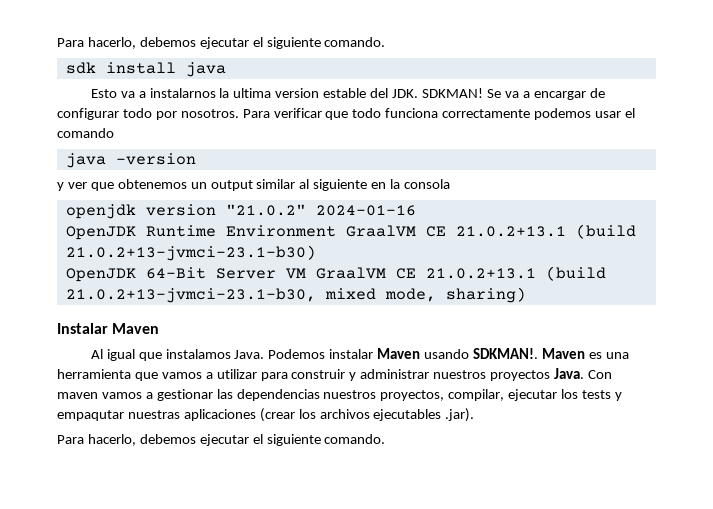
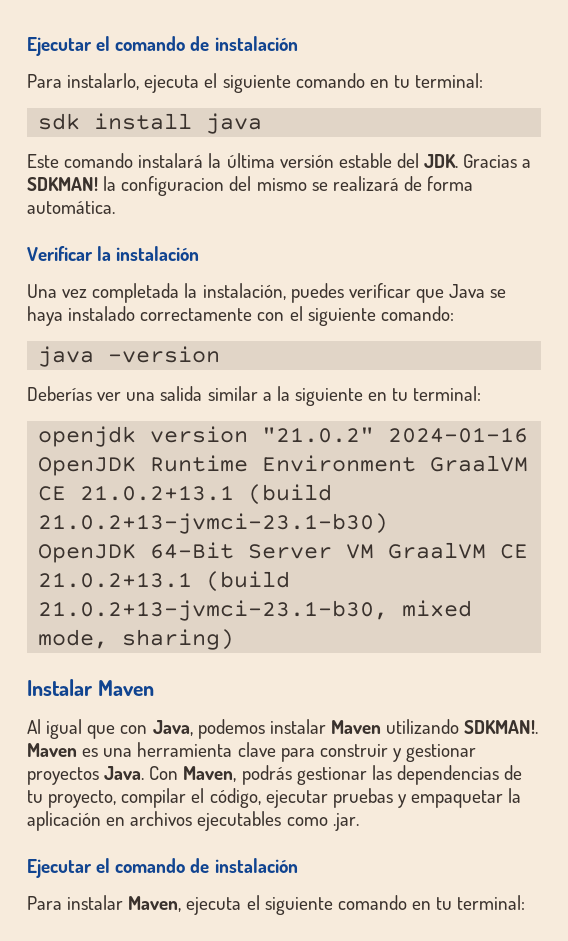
[57,37,386,49] [65,62,226,77] [90,88,605,100] [57,108,635,120] [57,128,114,138] [65,153,196,168] [57,179,451,191] Para hacerlo, debemos ejecutar el siguiente comando. // sdk install java // Esto va a instalarnos la ultima version estable del JDK. SDKMAN! Se va a encargar de configurar todo por nosotros. Para verificar que todo funciona correctamente podemos usar el comando // java -version // y ver que obtenemos un output similar al siguiente en la consola -> [27,36,298,56] [27,73,484,93] [38,113,263,134] [27,153,532,168] [27,176,474,196] [27,201,115,214] [27,246,200,261] [27,283,507,303] [27,306,454,326] [38,346,221,367] [27,386,482,406] Ejecutar el comando de instalación // Para instalarlo, ejecuta el siguiente comando en tu terminal: // sdk install java // Este comando instalará la última versión estable del JDK. Gracias a SDKMAN! la configuracion del mismo se realizará de forma automática. // Verificar la instalación // Una vez completada la instalación, puedes verificar que Java se haya instalado correctamente con el siguiente comando: // java -version // Deberías ver una salida similar a la siguiente en tu terminal:
[165,349,326,359] instalamos Java. Podemos -> [120,719,265,739] con Java, podemos
[424,349,470,359] usando -> [386,719,460,734] utilizando
[134,369,257,381] que vamos a utilizar -> [237,742,276,757] clave
[360,369,487,379] administrar nuestros -> [406,744,477,762] gestionar
[57,389,622,401] [57,408,475,422] [57,434,386,446] maven vamos a gestionar las dependencias nuestros proyectos, compilar, ejecutar los tests y empaqutar nuestras aplicaciones (crear los archivos ejecutables .jar). // Para hacerlo, debemos ejecutar el siguiente comando. -> [183,765,523,785] [27,788,522,808] [27,811,359,831] [27,858,298,878] [27,895,526,915] Maven, podrás gestionar las dependencias de tu proyecto, compilar el código, ejecutar pruebas y empaquetar la aplicación en archivos ejecutables como .jar. // Ejecutar el comando de instalación // Para instalar Maven, ejecuta el siguiente comando en tu terminal:

